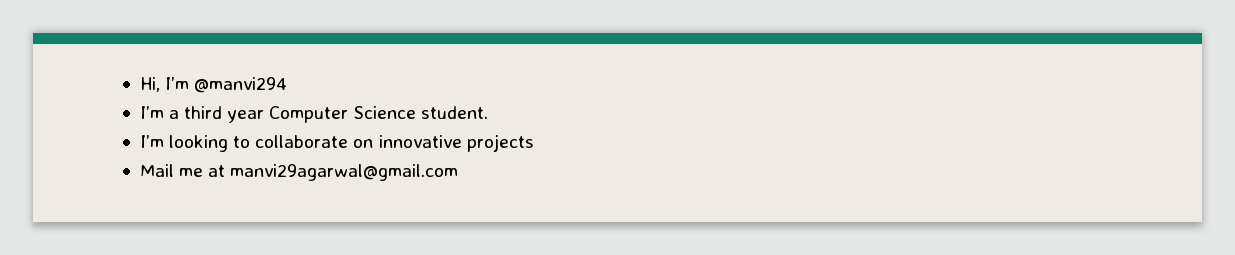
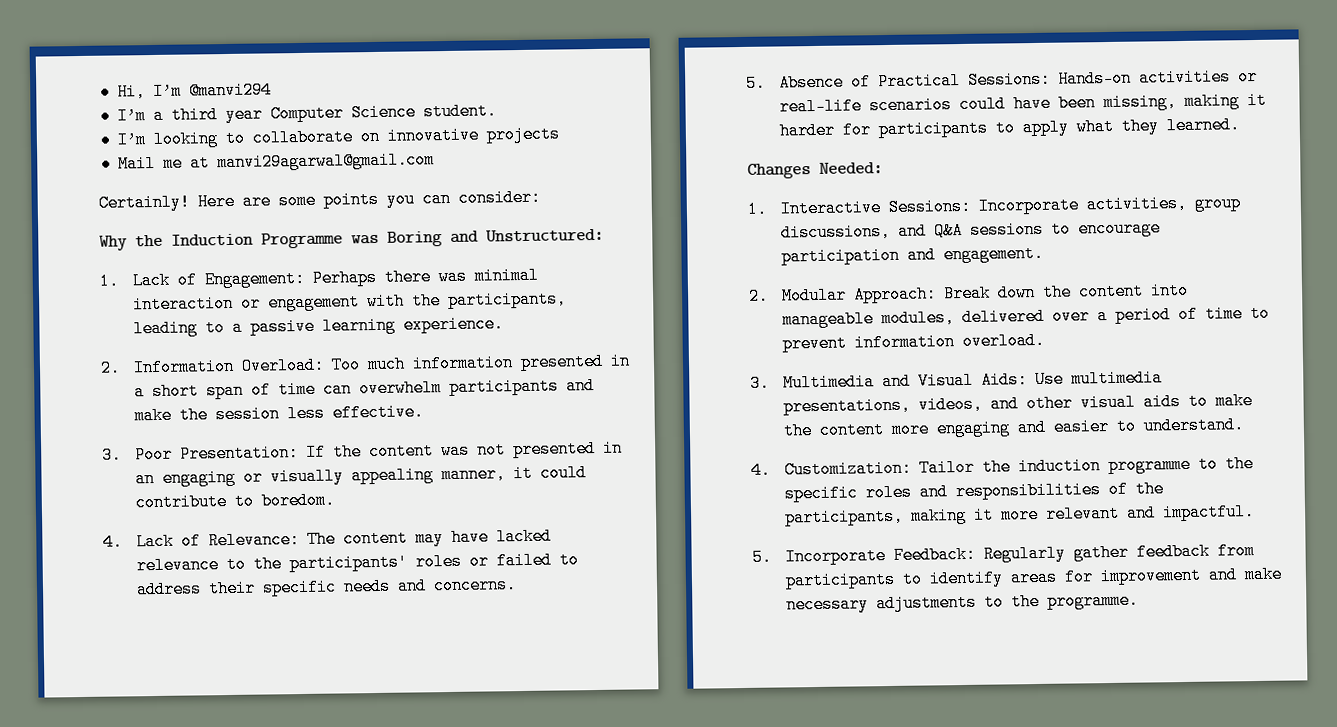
(459, 172) none -> [98,188,541,212] [99,228,604,251] [99,266,539,290] [132,290,567,314] [132,315,504,338] [100,352,631,377] [133,377,595,401] [133,403,424,425] [102,439,623,464] [134,464,587,488] [134,491,335,512] [103,527,552,551] [135,551,579,575] [135,576,517,599] [746,67,1258,92] [778,91,1267,116] [778,116,1240,140] [747,162,883,179] [747,194,1241,218] [780,219,1161,242] [780,244,1044,266] [748,281,1189,305] [781,304,1270,329] [781,331,1045,353] [750,369,1163,392] [782,392,1253,416] [782,416,1245,440] [751,455,1254,479] [783,480,1164,503] [783,503,1255,527] [752,542,1255,566] [784,565,1283,590] [785,591,1139,614] // Certainly! Here are some points you can consider: // Why the Induction Programme was Boring and Unstructured: // 1. Lack of Engagement: Perhaps there was minimal interaction or engagement with the participants, leading to a passive learning experience. // 2. Information Overload: Too much information presented in a short span of time can overwhelm participants and make the session less effective. // 3. Poor Presentation: If the content was not presented in an engaging or visually appealing manner, it could contribute to boredom. // 4. Lack of Relevance: The content may have lacked relevance to the participants' roles or failed to address their specific needs and concerns. // 5. Absence of Practical Sessions: Hands-on activities or real-life scenarios could have been missing, making it harder for participants to apply what they learned. // Changes Needed: // 1. Interactive Sessions: Incorporate activities, group discussions, and Q&A sessions to encourage participation and engagement. // 2. Modular Approach: Break down the content into manageable modules, delivered over a period of time to prevent information overload. // 3. Multimedia and Visual Aids: Use multimedia presentations, videos, and other visual aids to make the content more engaging and easier to understand. // 4. Customization: Tailor the induction programme to the specific roles and responsibilities of the participants, making it more relevant and impactful. // 5. Incorporate Feedback: Regularly gather feedback from participants to identify areas for improvement and make necessary adjustments to the programme.

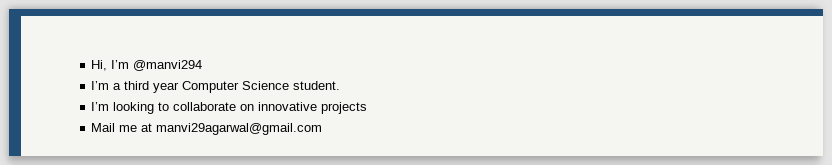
[98,188,541,212] [99,228,604,251] [99,266,539,290] [132,290,567,314] [132,315,504,338] [100,352,631,377] [133,377,595,401] [133,403,424,425] [102,439,623,464] [134,464,587,488] [134,491,335,512] [103,527,552,551] [135,551,579,575] [135,576,517,599] [746,67,1258,92] [778,91,1267,116] [778,116,1240,140] [747,162,883,179] [747,194,1241,218] [780,219,1161,242] [780,244,1044,266] [748,281,1189,305] [781,304,1270,329] [781,331,1045,353] [750,369,1163,392] [782,392,1253,416] [782,416,1245,440] [751,455,1254,479] [783,480,1164,503] [783,503,1255,527] [752,542,1255,566] [784,565,1283,590] [785,591,1139,614] // Certainly! Here are some points you can consider: // Why the Induction Programme was Boring and Unstructured: // 1. Lack of Engagement: Perhaps there was minimal interaction or engagement with the participants, leading to a passive learning experience. // 2. Information Overload: Too much information presented in a short span of time can overwhelm participants and make the session less effective. // 3. Poor Presentation: If the content was not presented in an engaging or visually appealing manner, it could contribute to boredom. // 4. Lack of Relevance: The content may have lacked relevance to the participants' roles or failed to address their specific needs and concerns. // 5. Absence of Practical Sessions: Hands-on activities or real-life scenarios could have been missing, making it harder for participants to apply what they learned. // Changes Needed: // 1. Interactive Sessions: Incorporate activities, group discussions, and Q&A sessions to encourage participation and engagement. // 2. Modular Approach: Break down the content into manageable modules, delivered over a period of time to prevent information overload. // 3. Multimedia and Visual Aids: Use multimedia presentations, videos, and other visual aids to make the content more engaging and easier to understand. // 4. Customization: Tailor the induction programme to the specific roles and responsibilities of the participants, making it more relevant and impactful. // 5. Incorporate Feedback: Regularly gather feedback from participants to identify areas for improvement and make necessary adjustments to the programme. -> (323, 129) none

